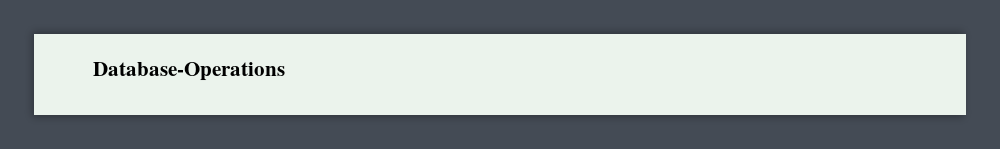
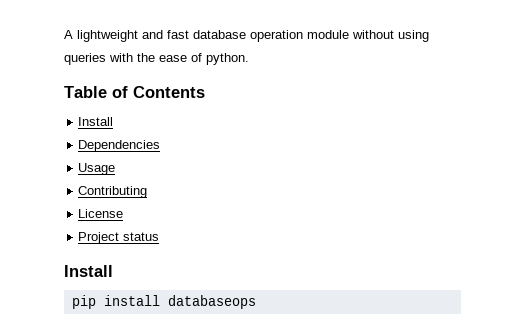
[93,62,285,81] Database-Operations -> [64,30,429,42] [64,53,249,65] [64,86,205,98] [78,117,114,126] [78,140,161,152] [78,163,116,175] [78,186,148,198] [78,209,124,218] [78,232,160,244] [64,265,113,277] [71,295,256,309] A lightweight and fast database operation module without using queries with the ease of python. // Table of Contents // Install // Dependencies // Usage // Contributing // License // Project status // Install // pip install databaseops

